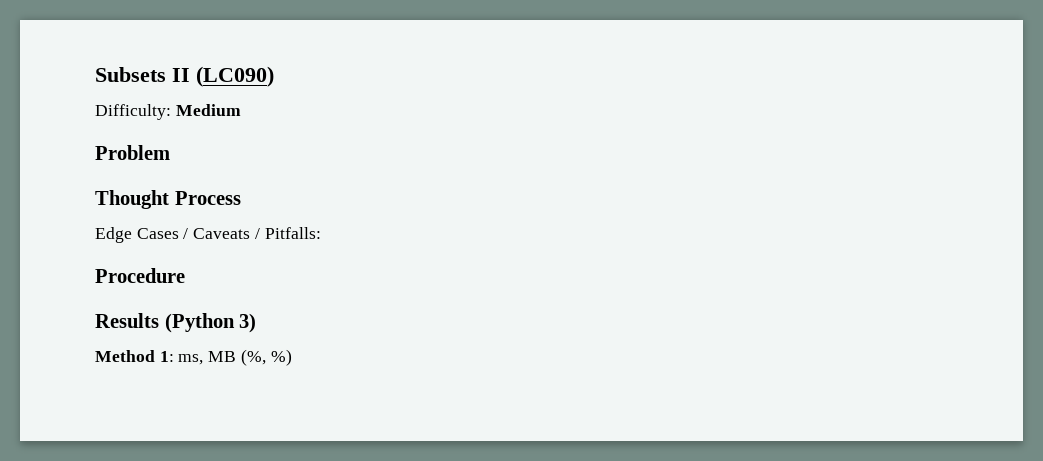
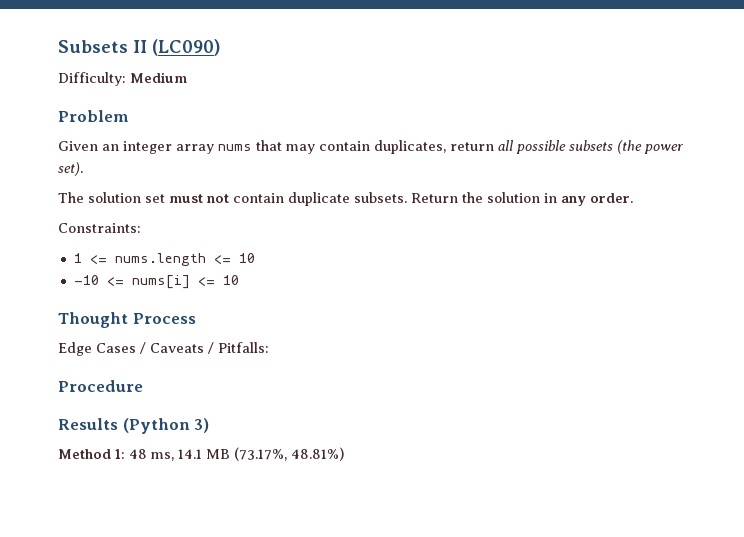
(170, 152) none -> [58,140,684,154] [58,162,83,176] [58,192,633,206] [58,223,141,233] [73,253,255,266] [73,275,239,289] // Given an integer array nums that may contain duplicates, return all possible subsets (the power set). // The solution set must not contain duplicate subsets. Return the solution in any order. // Constraints: // 1 <= nums.length <= 10 // -10 <= nums[i] <= 10
[178,349,292,366] ms, MB (%, %) -> [129,447,344,461] 48 ms, 14.1 MB (73.17%, 48.81%)

